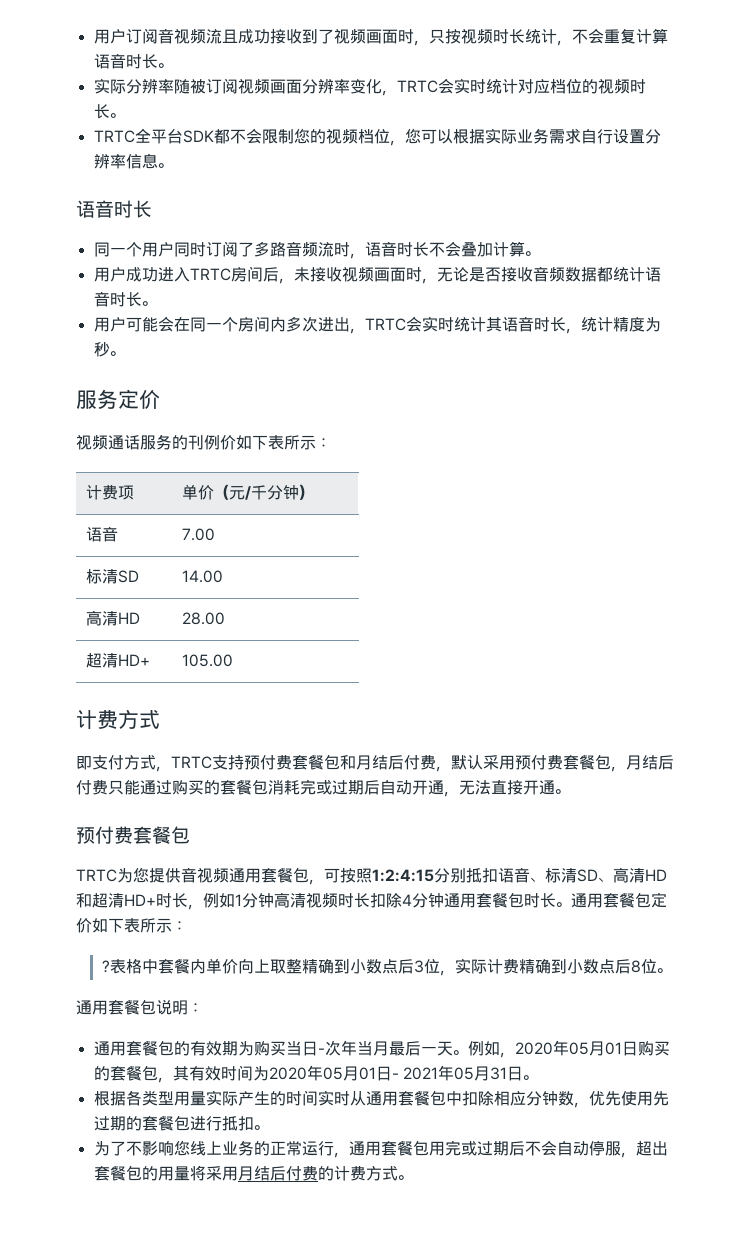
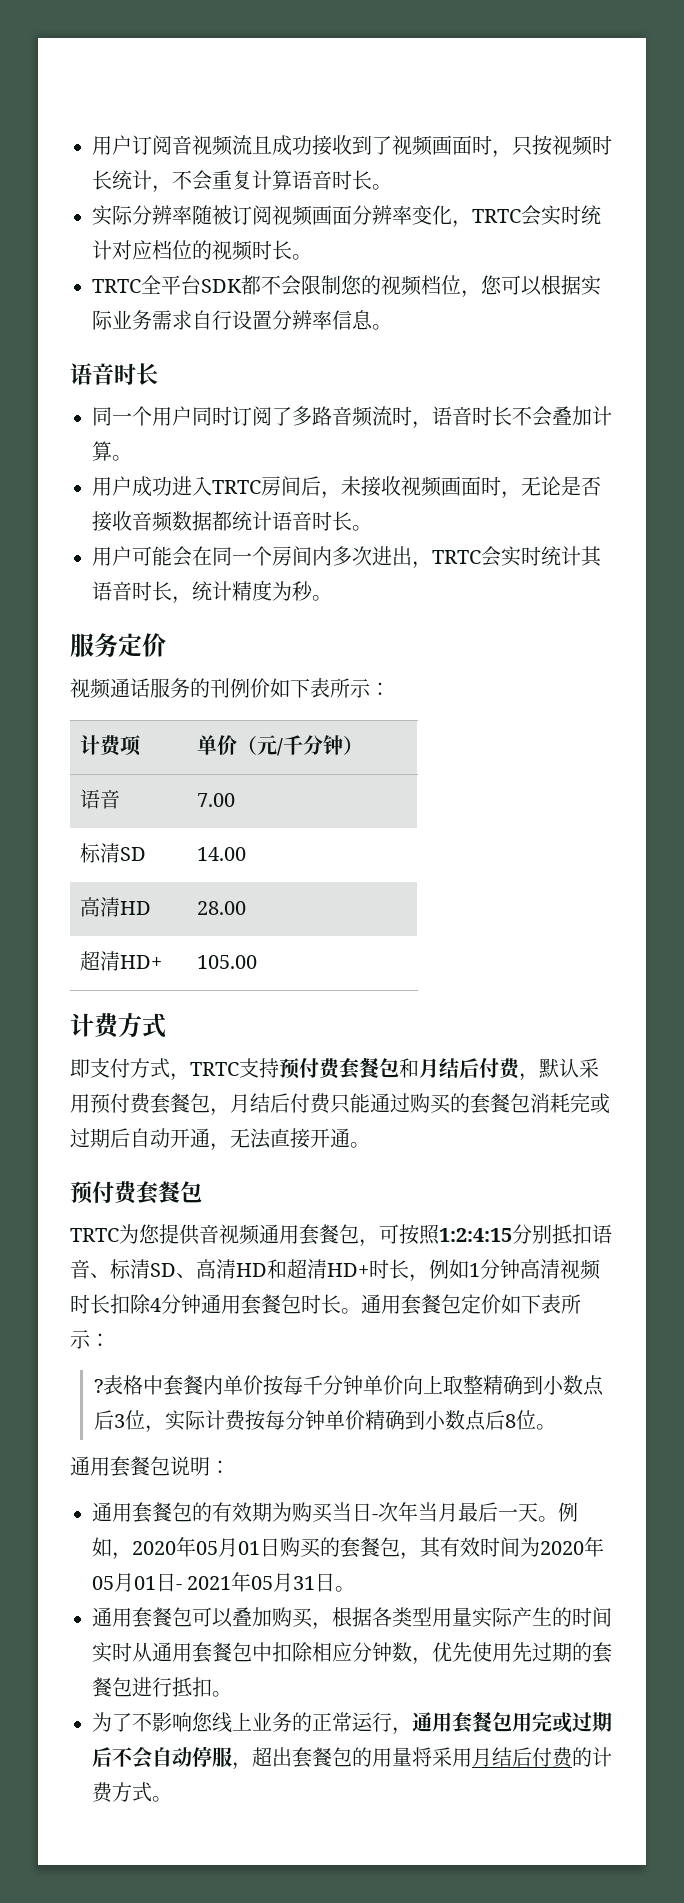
(238, 966) none -> [263,1375,404,1396] 按每千分钟单价
(519, 966) none -> [245,1410,366,1431] 按每分钟单价
(538, 1077) none -> [92,1607,332,1630] 通用套餐包可以叠加购买，

